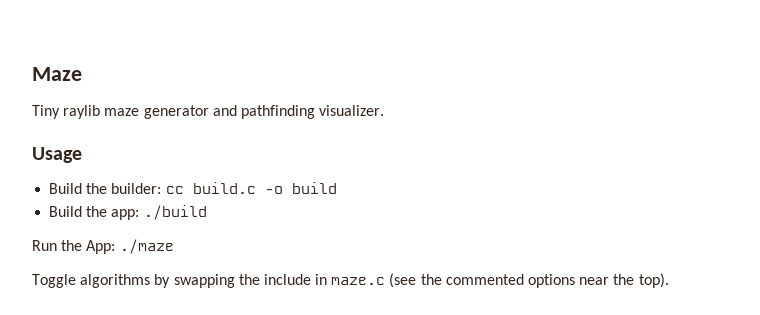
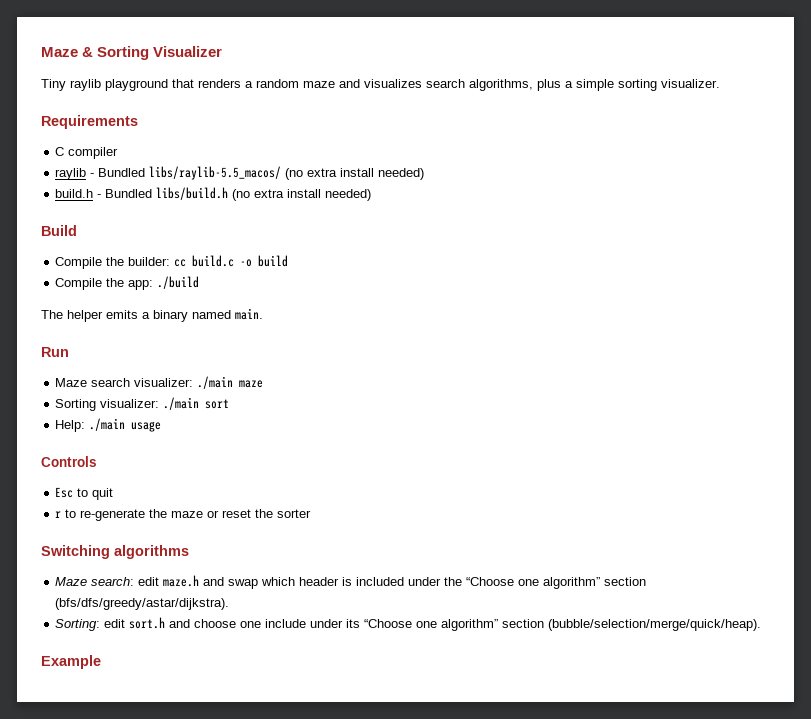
[32,67,82,81] Maze -> [41,46,223,60] Maze & Sorting Visualizer
[104,105,385,119] [32,147,82,163] [49,183,83,194] maze generator and pathfinding visualizer. // Usage // Build -> [105,79,720,91] [41,115,138,129] [55,147,119,159] [55,166,425,180] [55,187,372,201] [41,225,77,236] [55,257,103,269] playground that renders a random maze and visualizes search algorithms, plus a simple sorting visualizer. // Requirements // C compiler // raylib - Bundled libs/raylib-5.5_macos/ (no extra install needed) // build.h - Bundled libs/build.h (no extra install needed) // Build // Compile
[49,206,83,217] Build -> [55,278,103,290] Compile
[32,239,174,254] [32,273,669,288] Run the App: ./maze // Toggle algorithms by swapping the include in maze.c (see the commented options near the top). -> [41,308,263,322] [41,347,69,357] [55,376,264,389] [55,397,230,411] [55,418,162,432] [41,456,97,467] [55,487,114,500] [55,509,312,521] [41,545,189,559] [55,575,647,589] [55,598,230,610] [55,617,762,631] [41,655,101,669] The helper emits a binary named main. // Run // Maze search visualizer: ./main maze // Sorting visualizer: ./main sort // Help: ./main usage // Controls // Esc to quit // r to re-generate the maze or reset the sorter // Switching algorithms // Maze search: edit maze.h and swap which header is included under the “Choose one algorithm” section (bfs/dfs/greedy/astar/dijkstra). // Sorting: edit sort.h and choose one include under its “Choose one algorithm” section (bubble/selection/merge/quick/heap). // Example

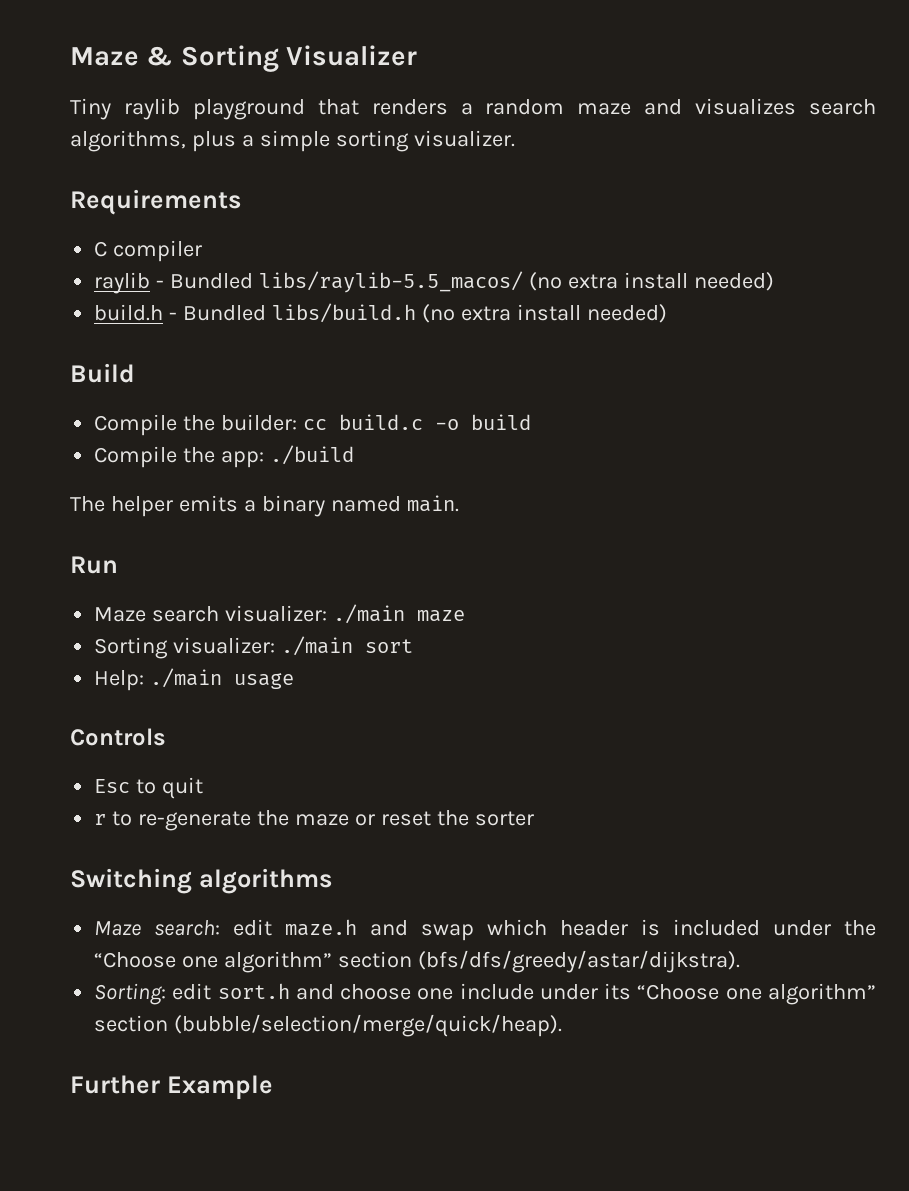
(762, 625) none -> [70,1075,160,1094] Further

